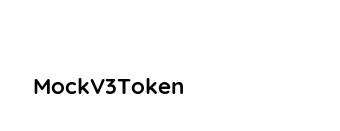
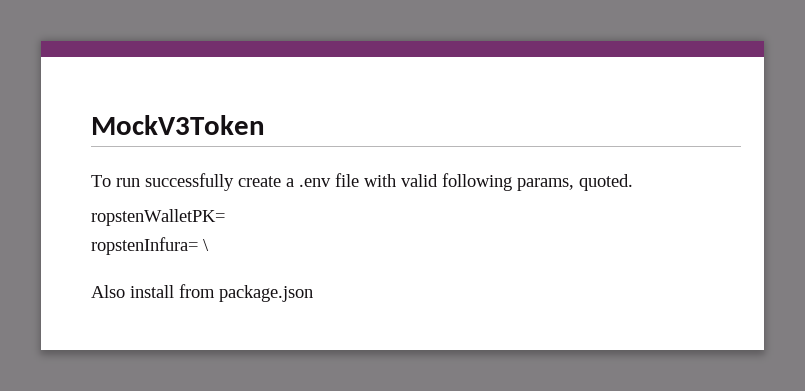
(184, 86) none -> [91,173,633,191] [91,209,225,226] [91,237,209,255] [91,284,313,302] // To run successfully create a .env file with valid following params, quoted. // ropstenWalletPK= // ropstenInfura= \ // Also install from package.json

